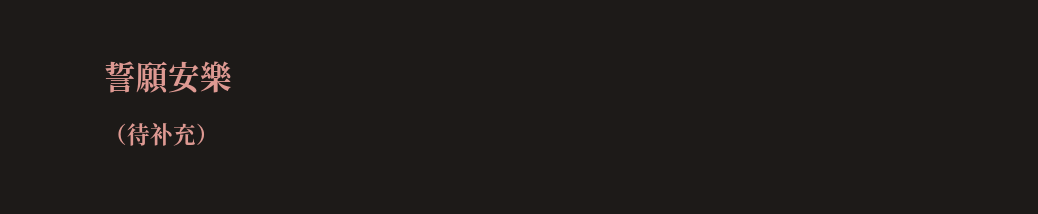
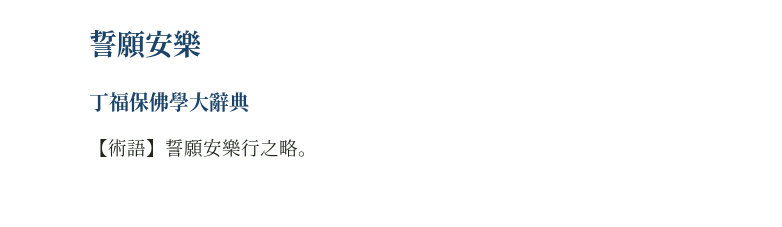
[104,123,219,146] （待补充） -> [89,92,252,114] [89,138,317,158] 丁福保佛學大辭典 // 【術語】誓願安樂行之略。

